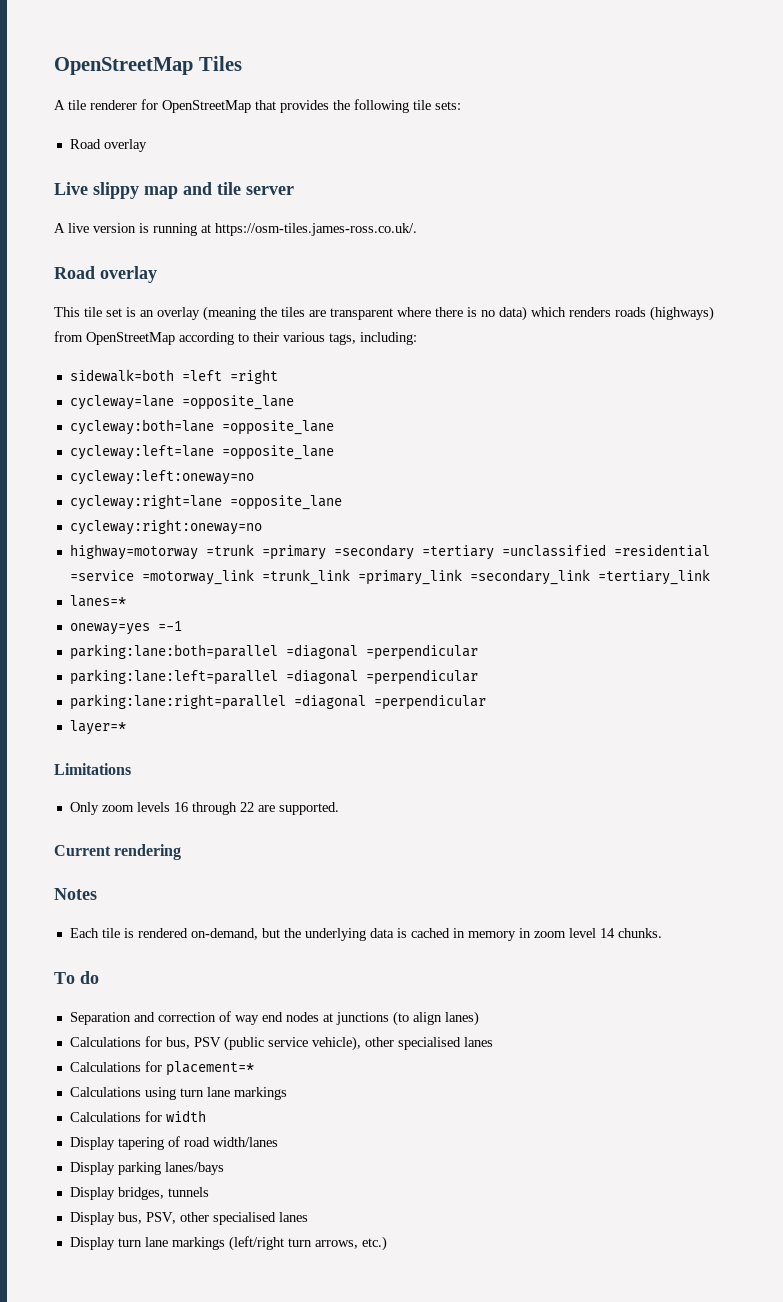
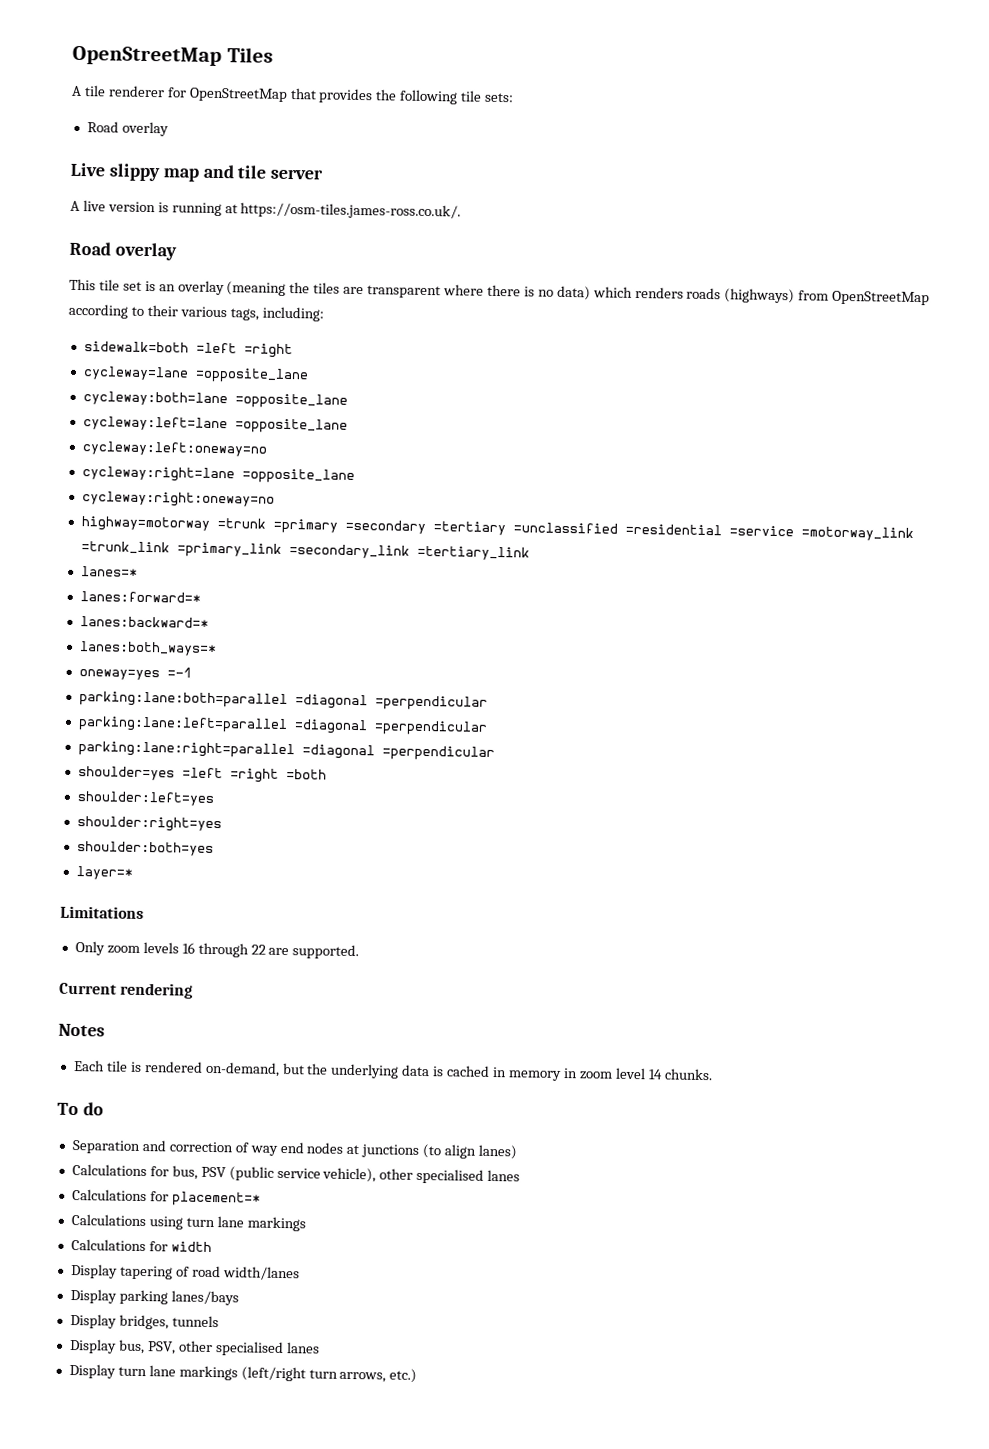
(126, 601) none -> [79,591,201,603] [79,616,209,628] [78,641,217,657] // lanes:forward=* // lanes:backward=* // lanes:both_ways=*
(486, 702) none -> [77,766,327,783] [76,791,214,806] [76,816,222,833] [76,841,214,856] // shoulder=yes =left =right =both // shoulder:left=yes // shoulder:right=yes // shoulder:both=yes

